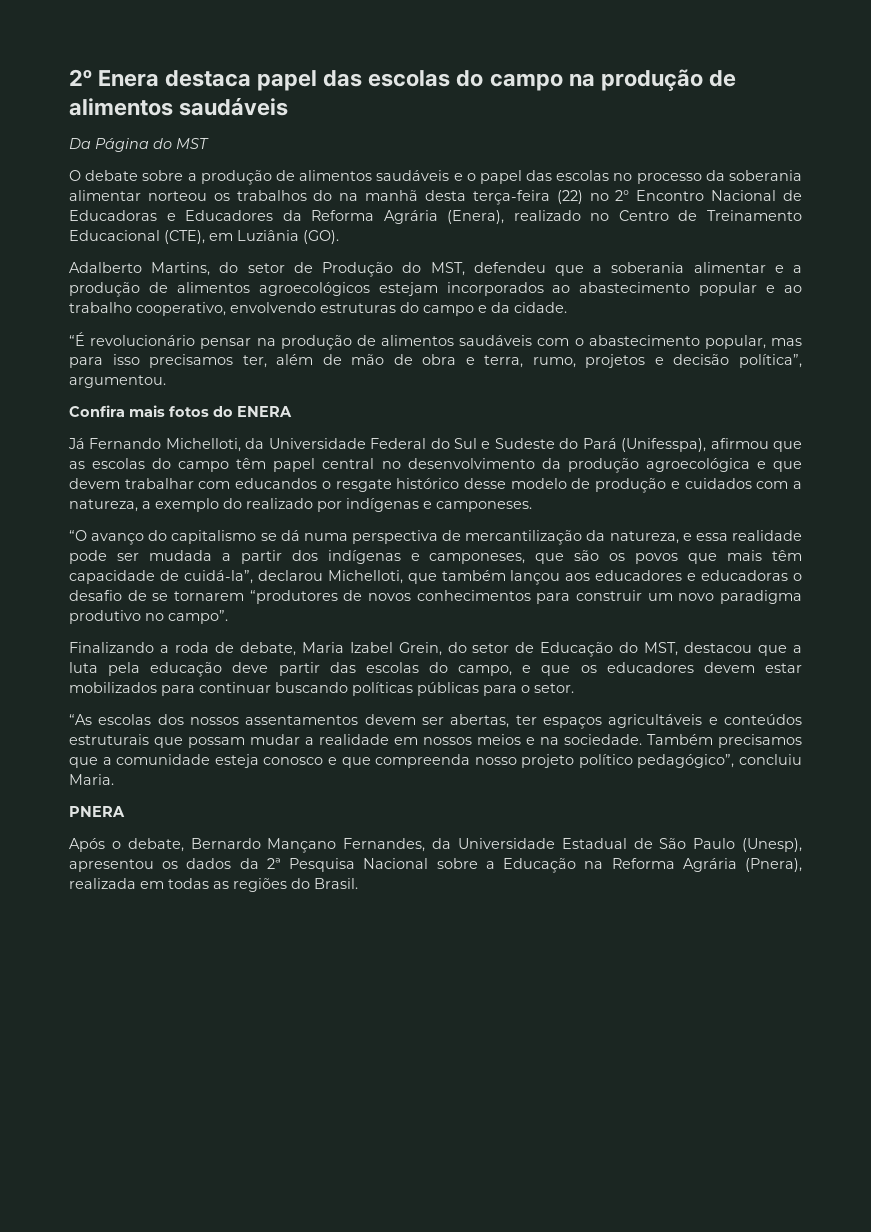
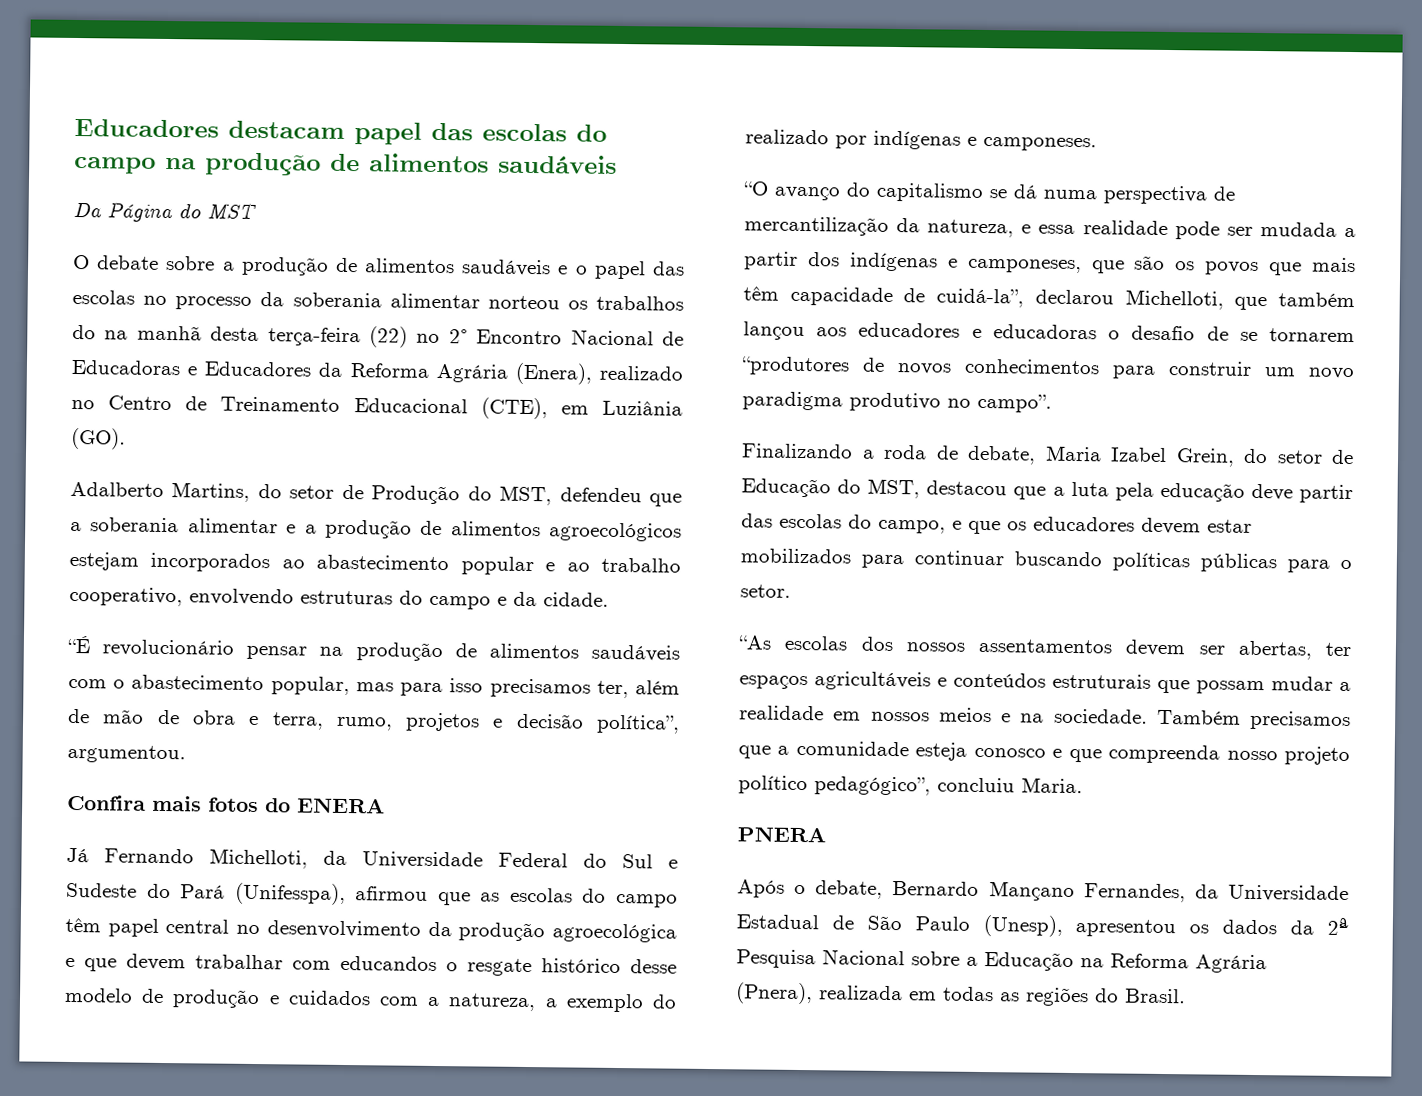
[69,69,252,87] 2º Enera destaca -> [74,118,345,139] Educadores destacam

